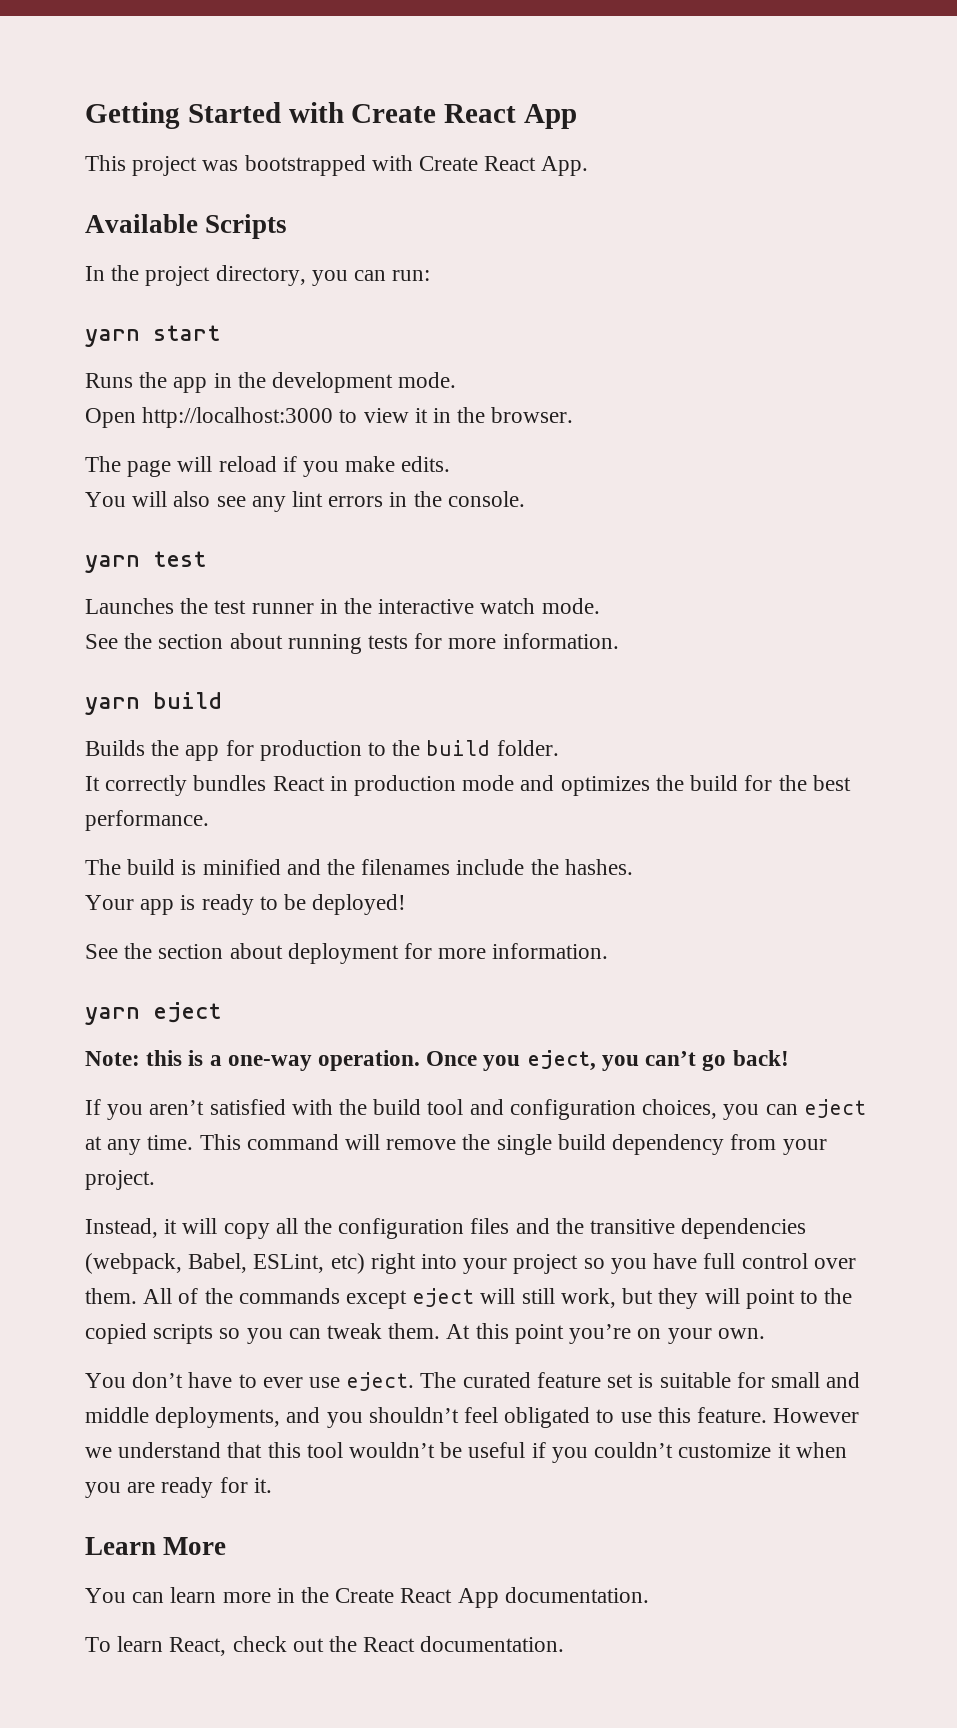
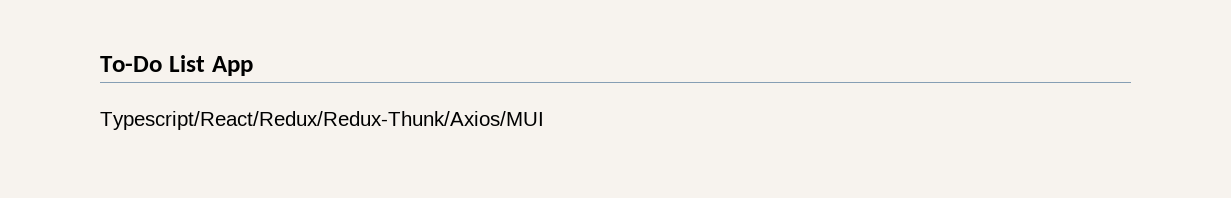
[85,102,578,129] [85,155,589,176] [85,214,288,239] [85,265,431,286] [85,325,220,347] [85,372,457,393] [85,407,574,428] [85,456,451,477] [85,491,525,512] [85,551,206,573] [85,598,600,614] [85,633,619,654] [85,692,222,715] [85,740,559,761] [85,775,851,796] [85,810,209,831] [85,859,633,875] [85,894,407,915] [85,943,609,964] [85,1002,221,1025] [85,1050,789,1071] [85,1099,866,1120] [85,1134,827,1155] [85,1170,155,1190] [85,1218,807,1239] [85,1253,856,1274] [85,1288,853,1309] [85,1323,765,1344] [85,1372,861,1391] [85,1407,860,1428] [85,1442,847,1463] [85,1477,272,1498] [85,1537,227,1555] [85,1587,649,1608] [85,1636,565,1656] Getting Started with Create React App // This project was bootstrapped with Create React App. // Available Scripts // In the project directory, you can run: // yarn start // Runs the app in the development mode. // Open http://localhost:3000 to view it in the browser. // The page will reload if you make edits. // You will also see any lint errors in the console. // yarn test // Launches the test runner in the interactive watch mode. // See the section about running tests for more information. // yarn build // Builds the app for production to the build folder. // It correctly bundles React in production mode and optimizes the build for the best performance. // The build is minified and the filenames include the hashes. // Your app is ready to be deployed! // See the section about deployment for more information. // yarn eject // Note: this is a one-way operation. Once you eject, you can’t go back! // If you aren’t satisfied with the build tool and configuration choices, you can eject at any time. This command will remove the single build dependency from your project. // Instead, it will copy all the configuration files and the transitive dependencies (webpack, Babel, ESLint, etc) right into your project so you have full control over them. All of the commands except eject will still work, but they will point to the copied scripts so you can tweak them. At this point you’re on your own. // You don’t have to ever use eject. The curated feature set is suitable for small and middle deployments, and you shouldn’t feel obligated to use this feature. However we understand that this tool wouldn’t be useful if you couldn’t customize it when you are ready for it. // Learn More // You can learn more in the Create React App documentation. // To learn React, check out the React documentation. -> [100,55,253,76] [100,111,544,130] To-Do List App // Typescript/React/Redux/Redux-Thunk/Axios/MUI

